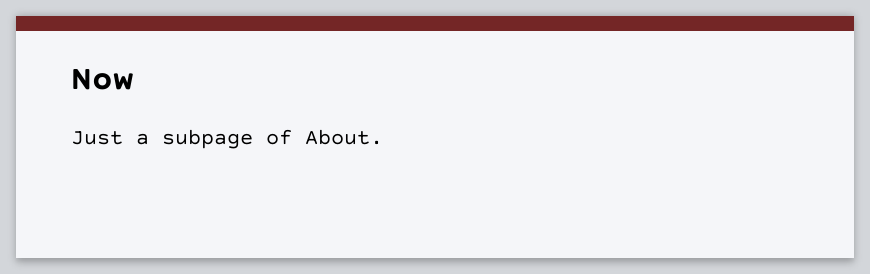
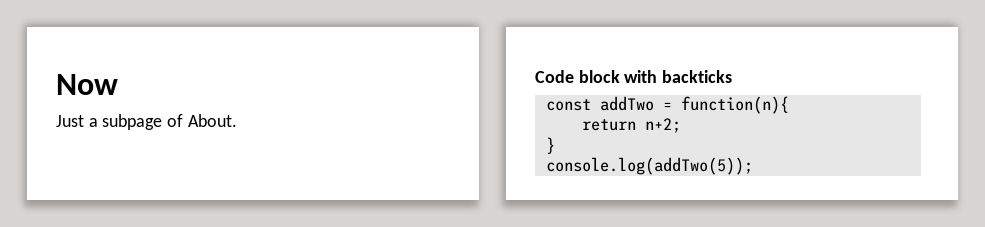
(383, 137) none -> [535,70,733,83] [545,96,789,114] [581,118,681,133] [545,137,555,154] [545,157,753,175] // Code block with backticks // const addTwo = function(n){ // return n+2; // } // console.log(addTwo(5));

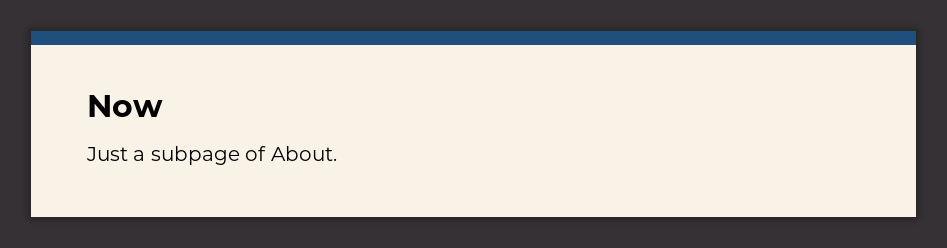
[535,70,733,83] [545,96,789,114] [581,118,681,133] [545,137,555,154] [545,157,753,175] // Code block with backticks // const addTwo = function(n){ // return n+2; // } // console.log(addTwo(5)); -> (337, 153) none

